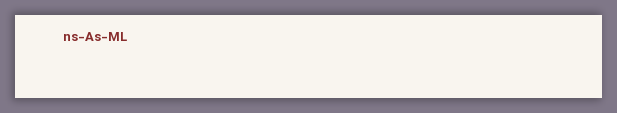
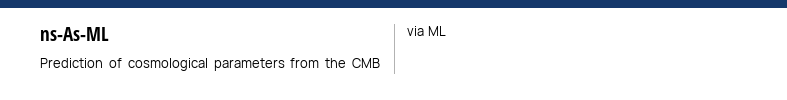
(127, 36) none -> [40,58,380,71] [407,26,446,36] // Prediction of cosmological parameters from the CMB via ML

